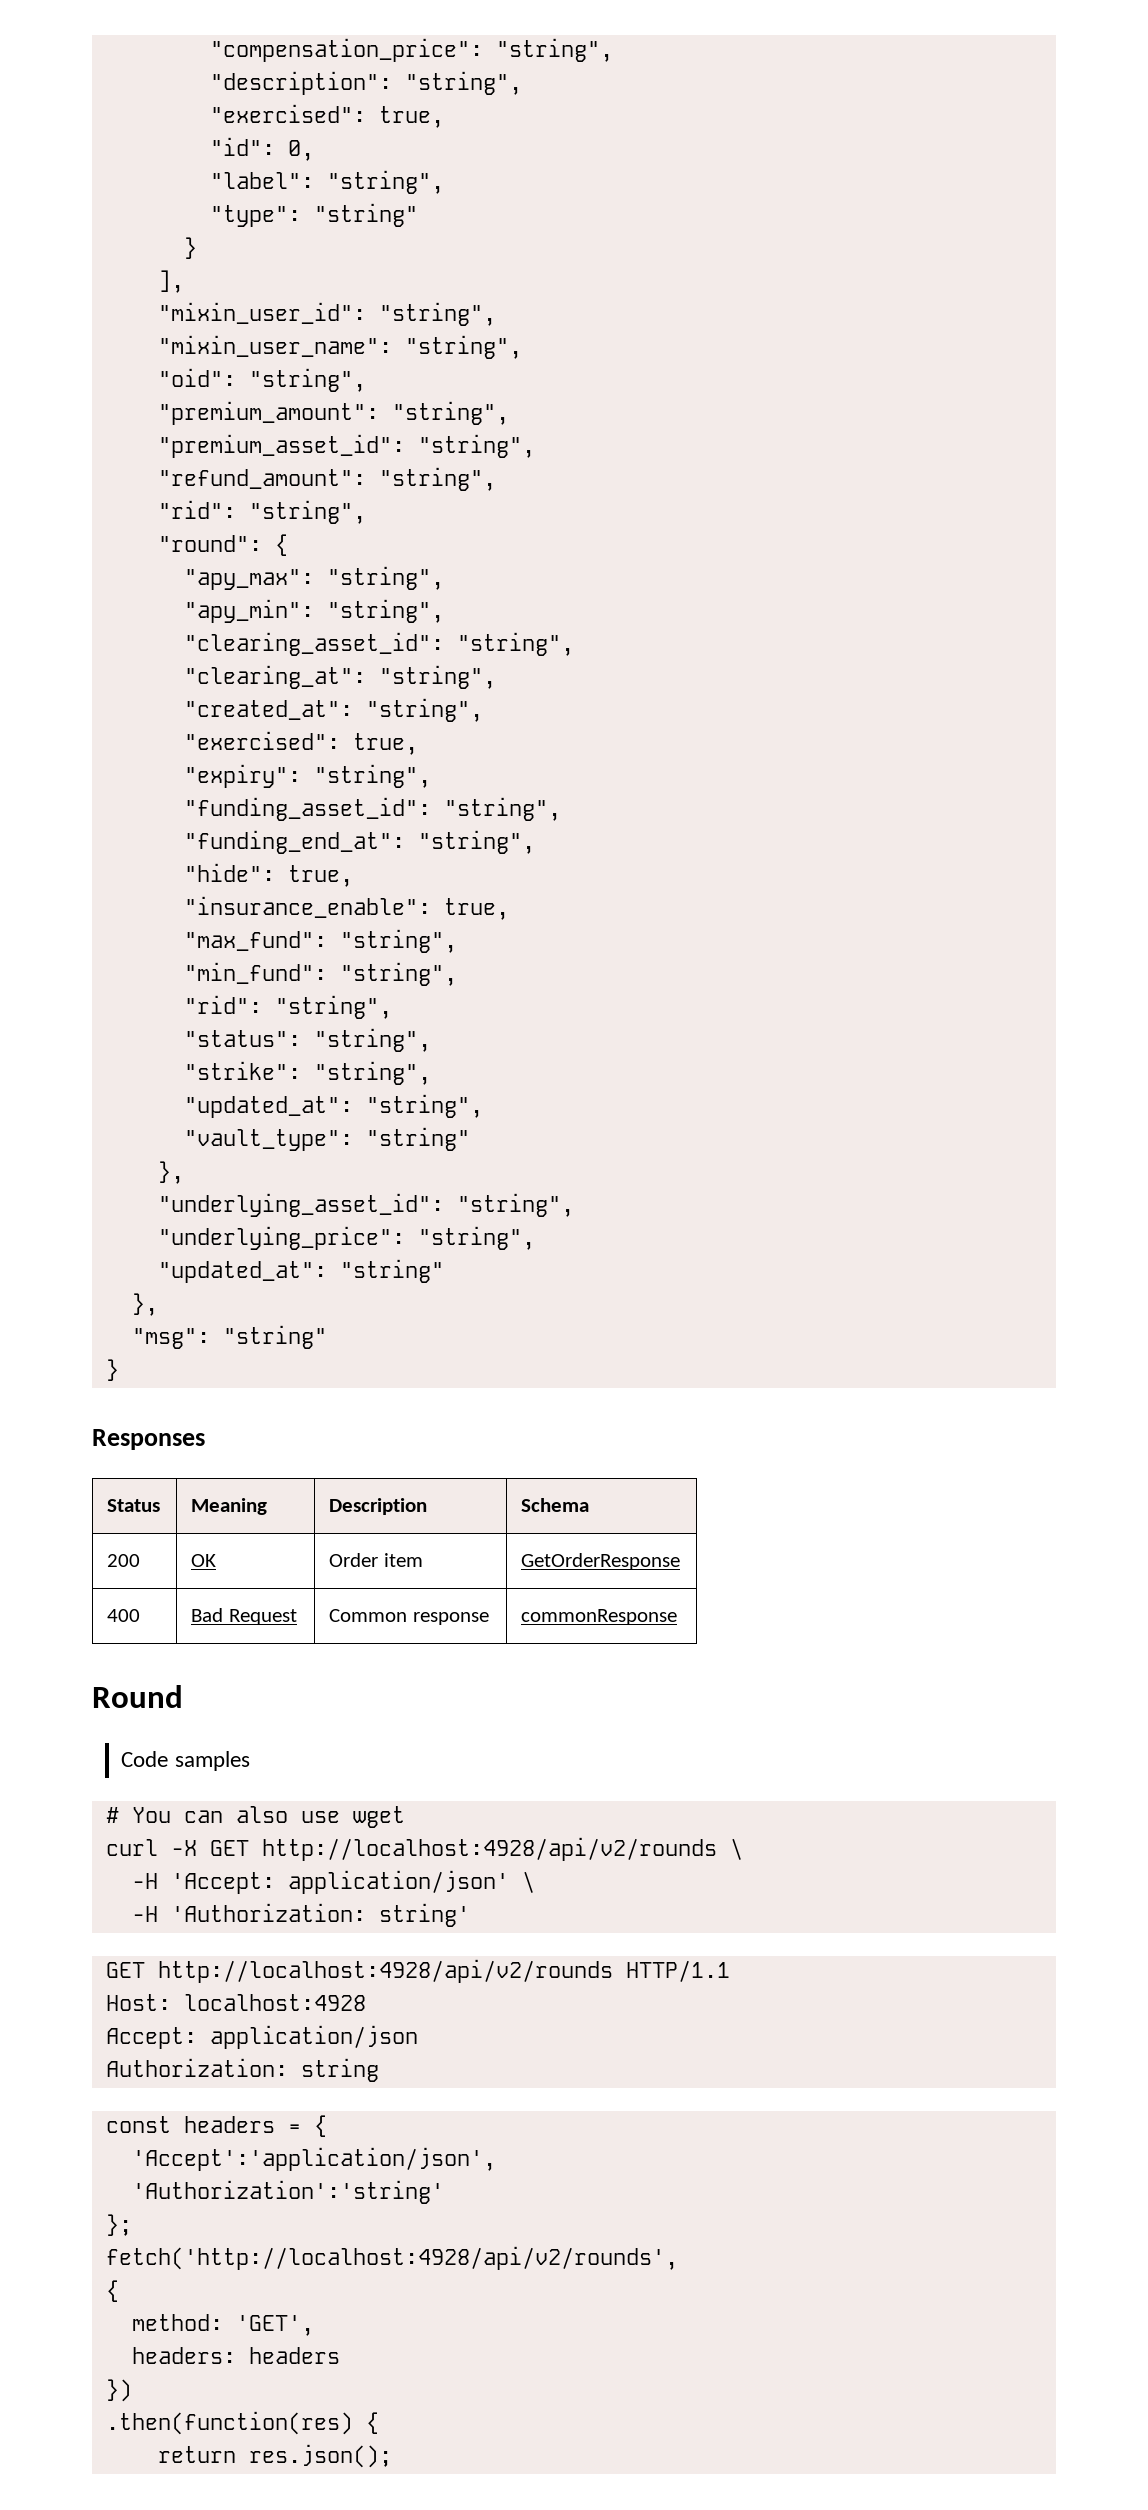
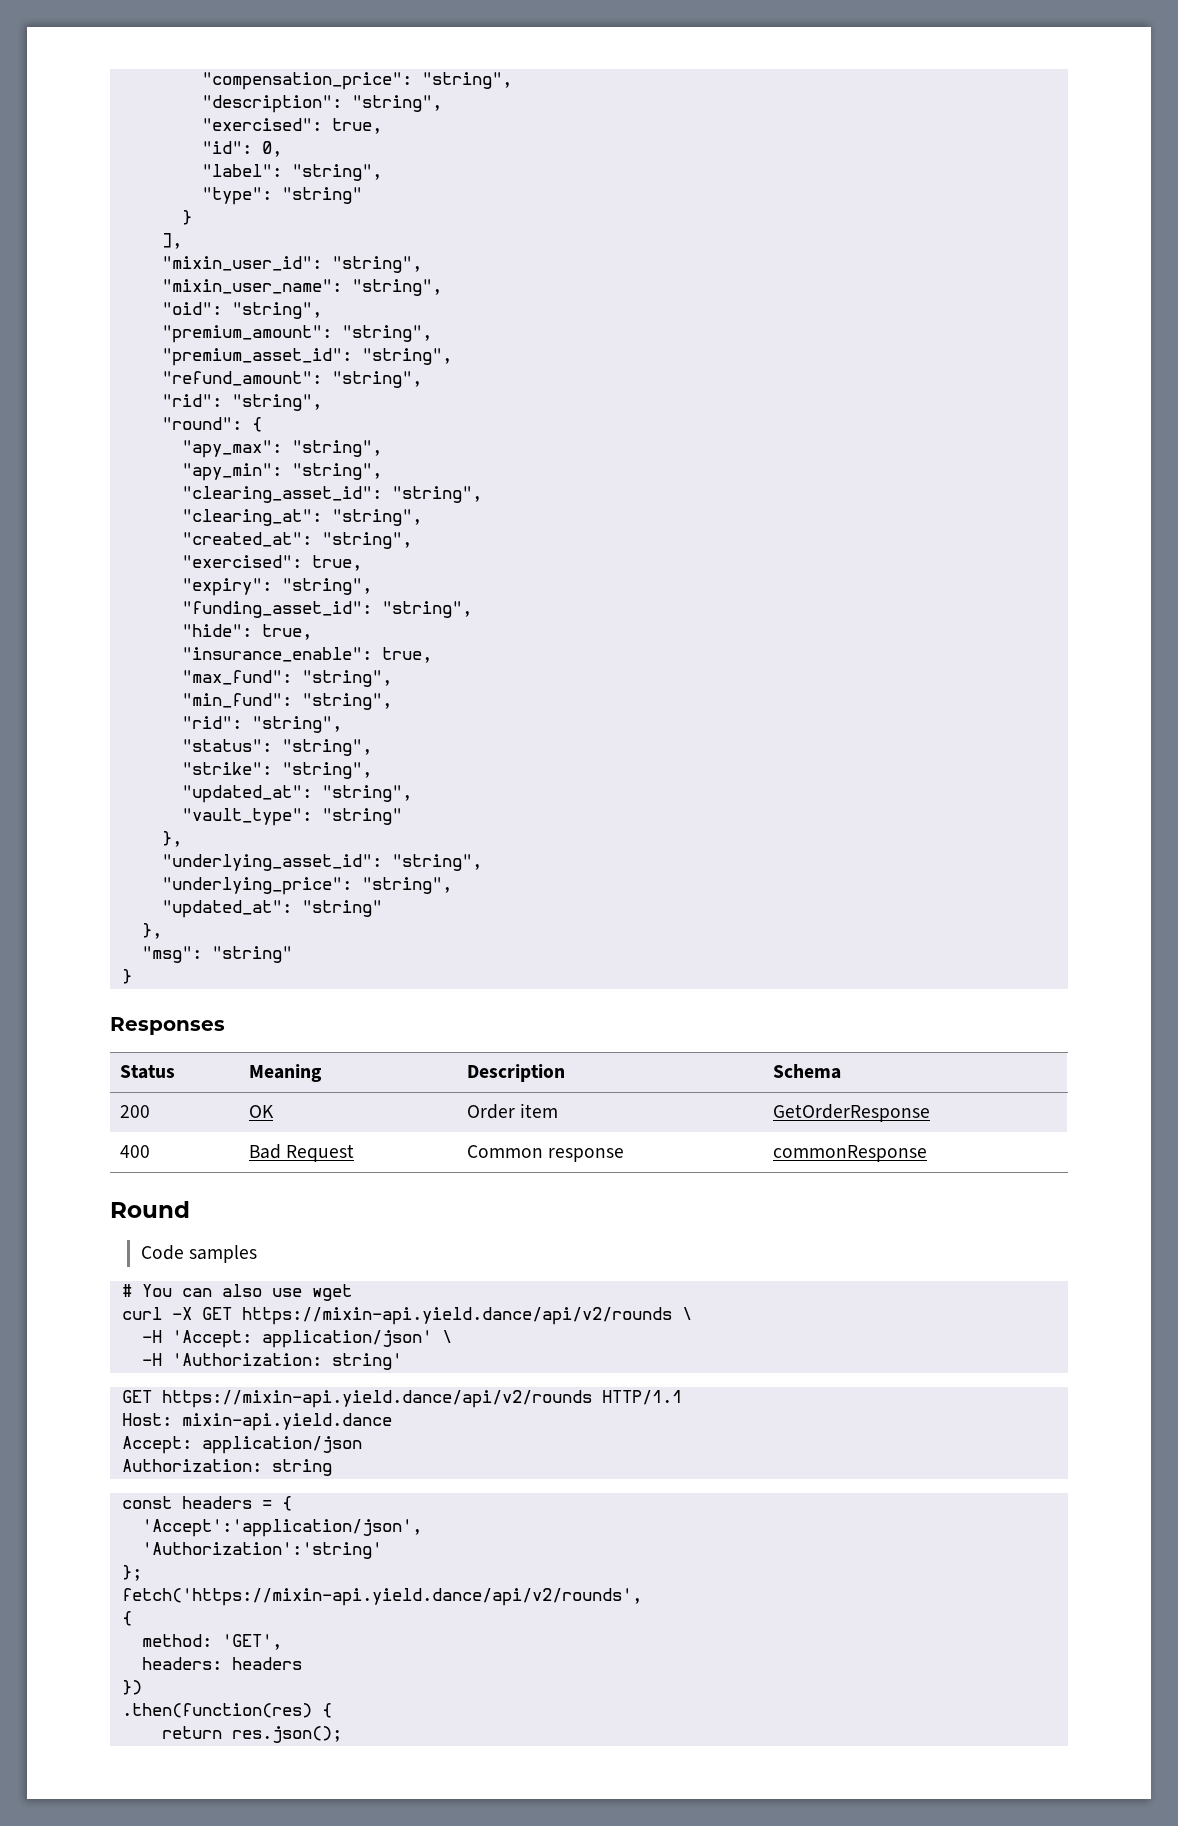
[183,830,535,854] // "funding_end_at": "string", -> (472, 609) none
[261,1837,717,1861] http://localhost:4928/api/v2/rounds -> [241,1307,672,1325] https://mixin-api.yield.dance/api/v2/rounds
[157,1959,613,1983] http://localhost:4928/api/v2/rounds -> [161,1390,592,1408] https://mixin-api.yield.dance/api/v2/rounds
[183,1994,366,2011] localhost:4928 -> [181,1413,392,1431] mixin-api.yield.dance
[105,2246,678,2270] fetch('http://localhost:4928/api/v2/rounds', -> [121,1588,642,1606] fetch('https://mixin-api.yield.dance/api/v2/rounds',

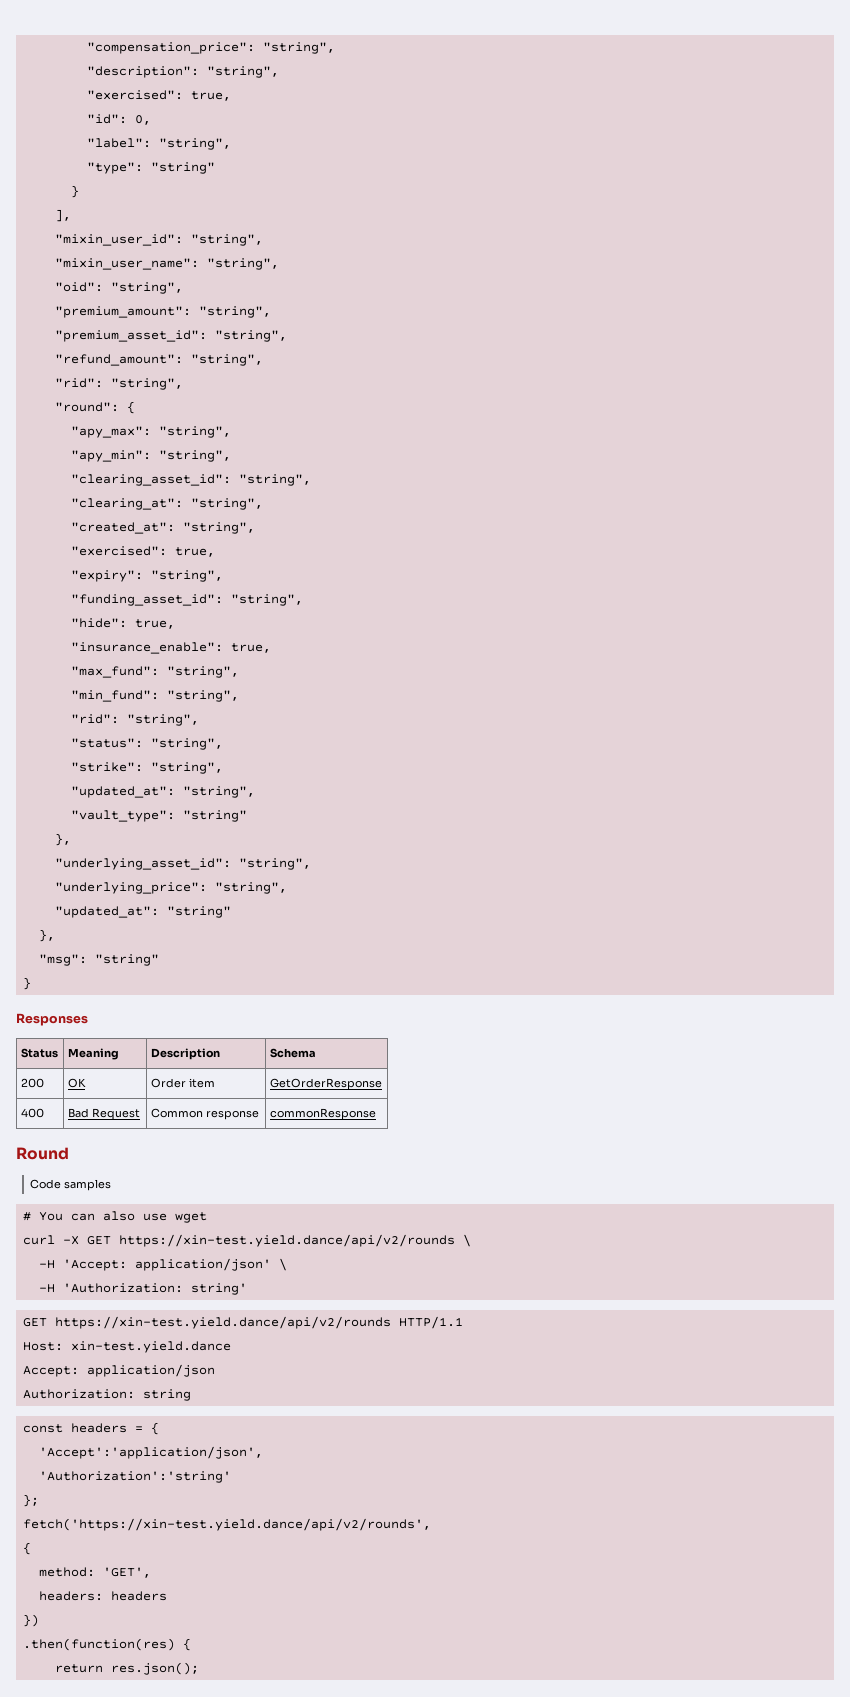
[241,1307,672,1325] https://mixin-api.yield.dance/api/v2/rounds -> [118,1234,455,1247] https://xin-test.yield.dance/api/v2/rounds
[161,1390,592,1408] https://mixin-api.yield.dance/api/v2/rounds -> [54,1316,391,1329] https://xin-test.yield.dance/api/v2/rounds
[181,1413,392,1431] mixin-api.yield.dance -> [70,1341,231,1353] xin-test.yield.dance
[121,1588,642,1606] fetch('https://mixin-api.yield.dance/api/v2/rounds', -> [22,1518,431,1531] fetch('https://xin-test.yield.dance/api/v2/rounds',

